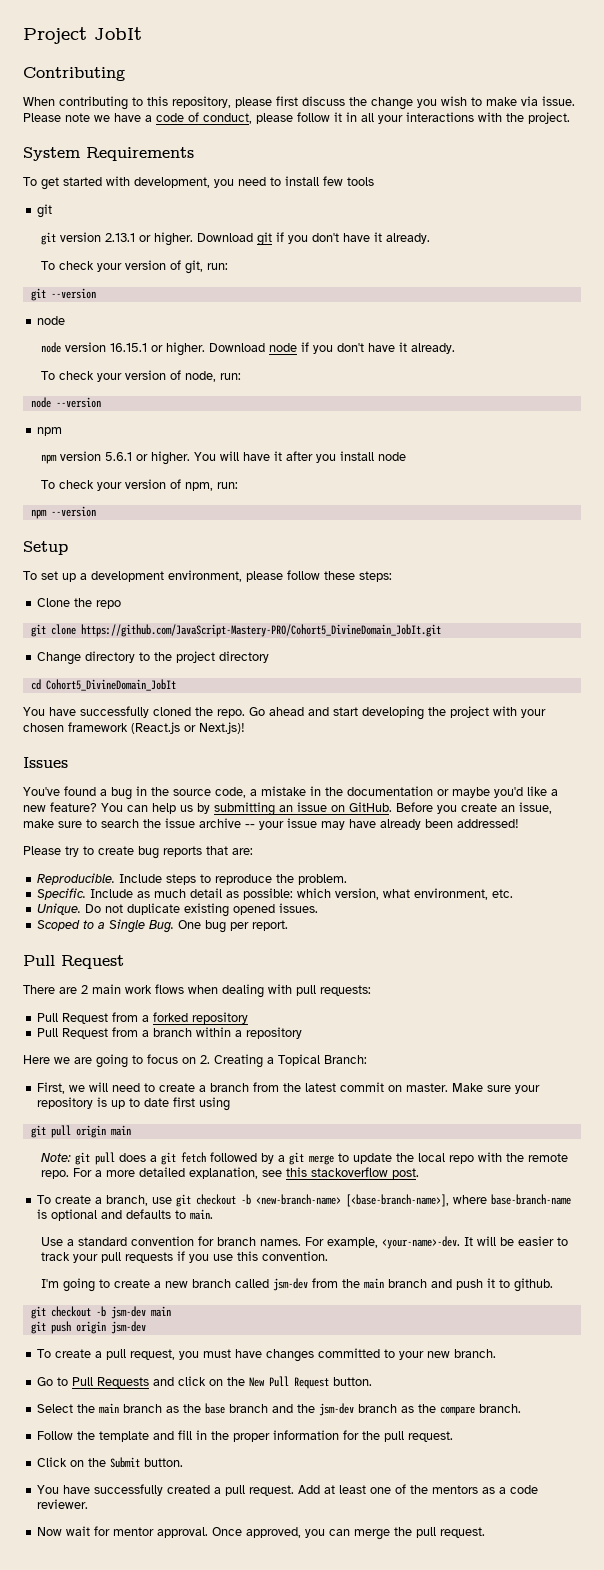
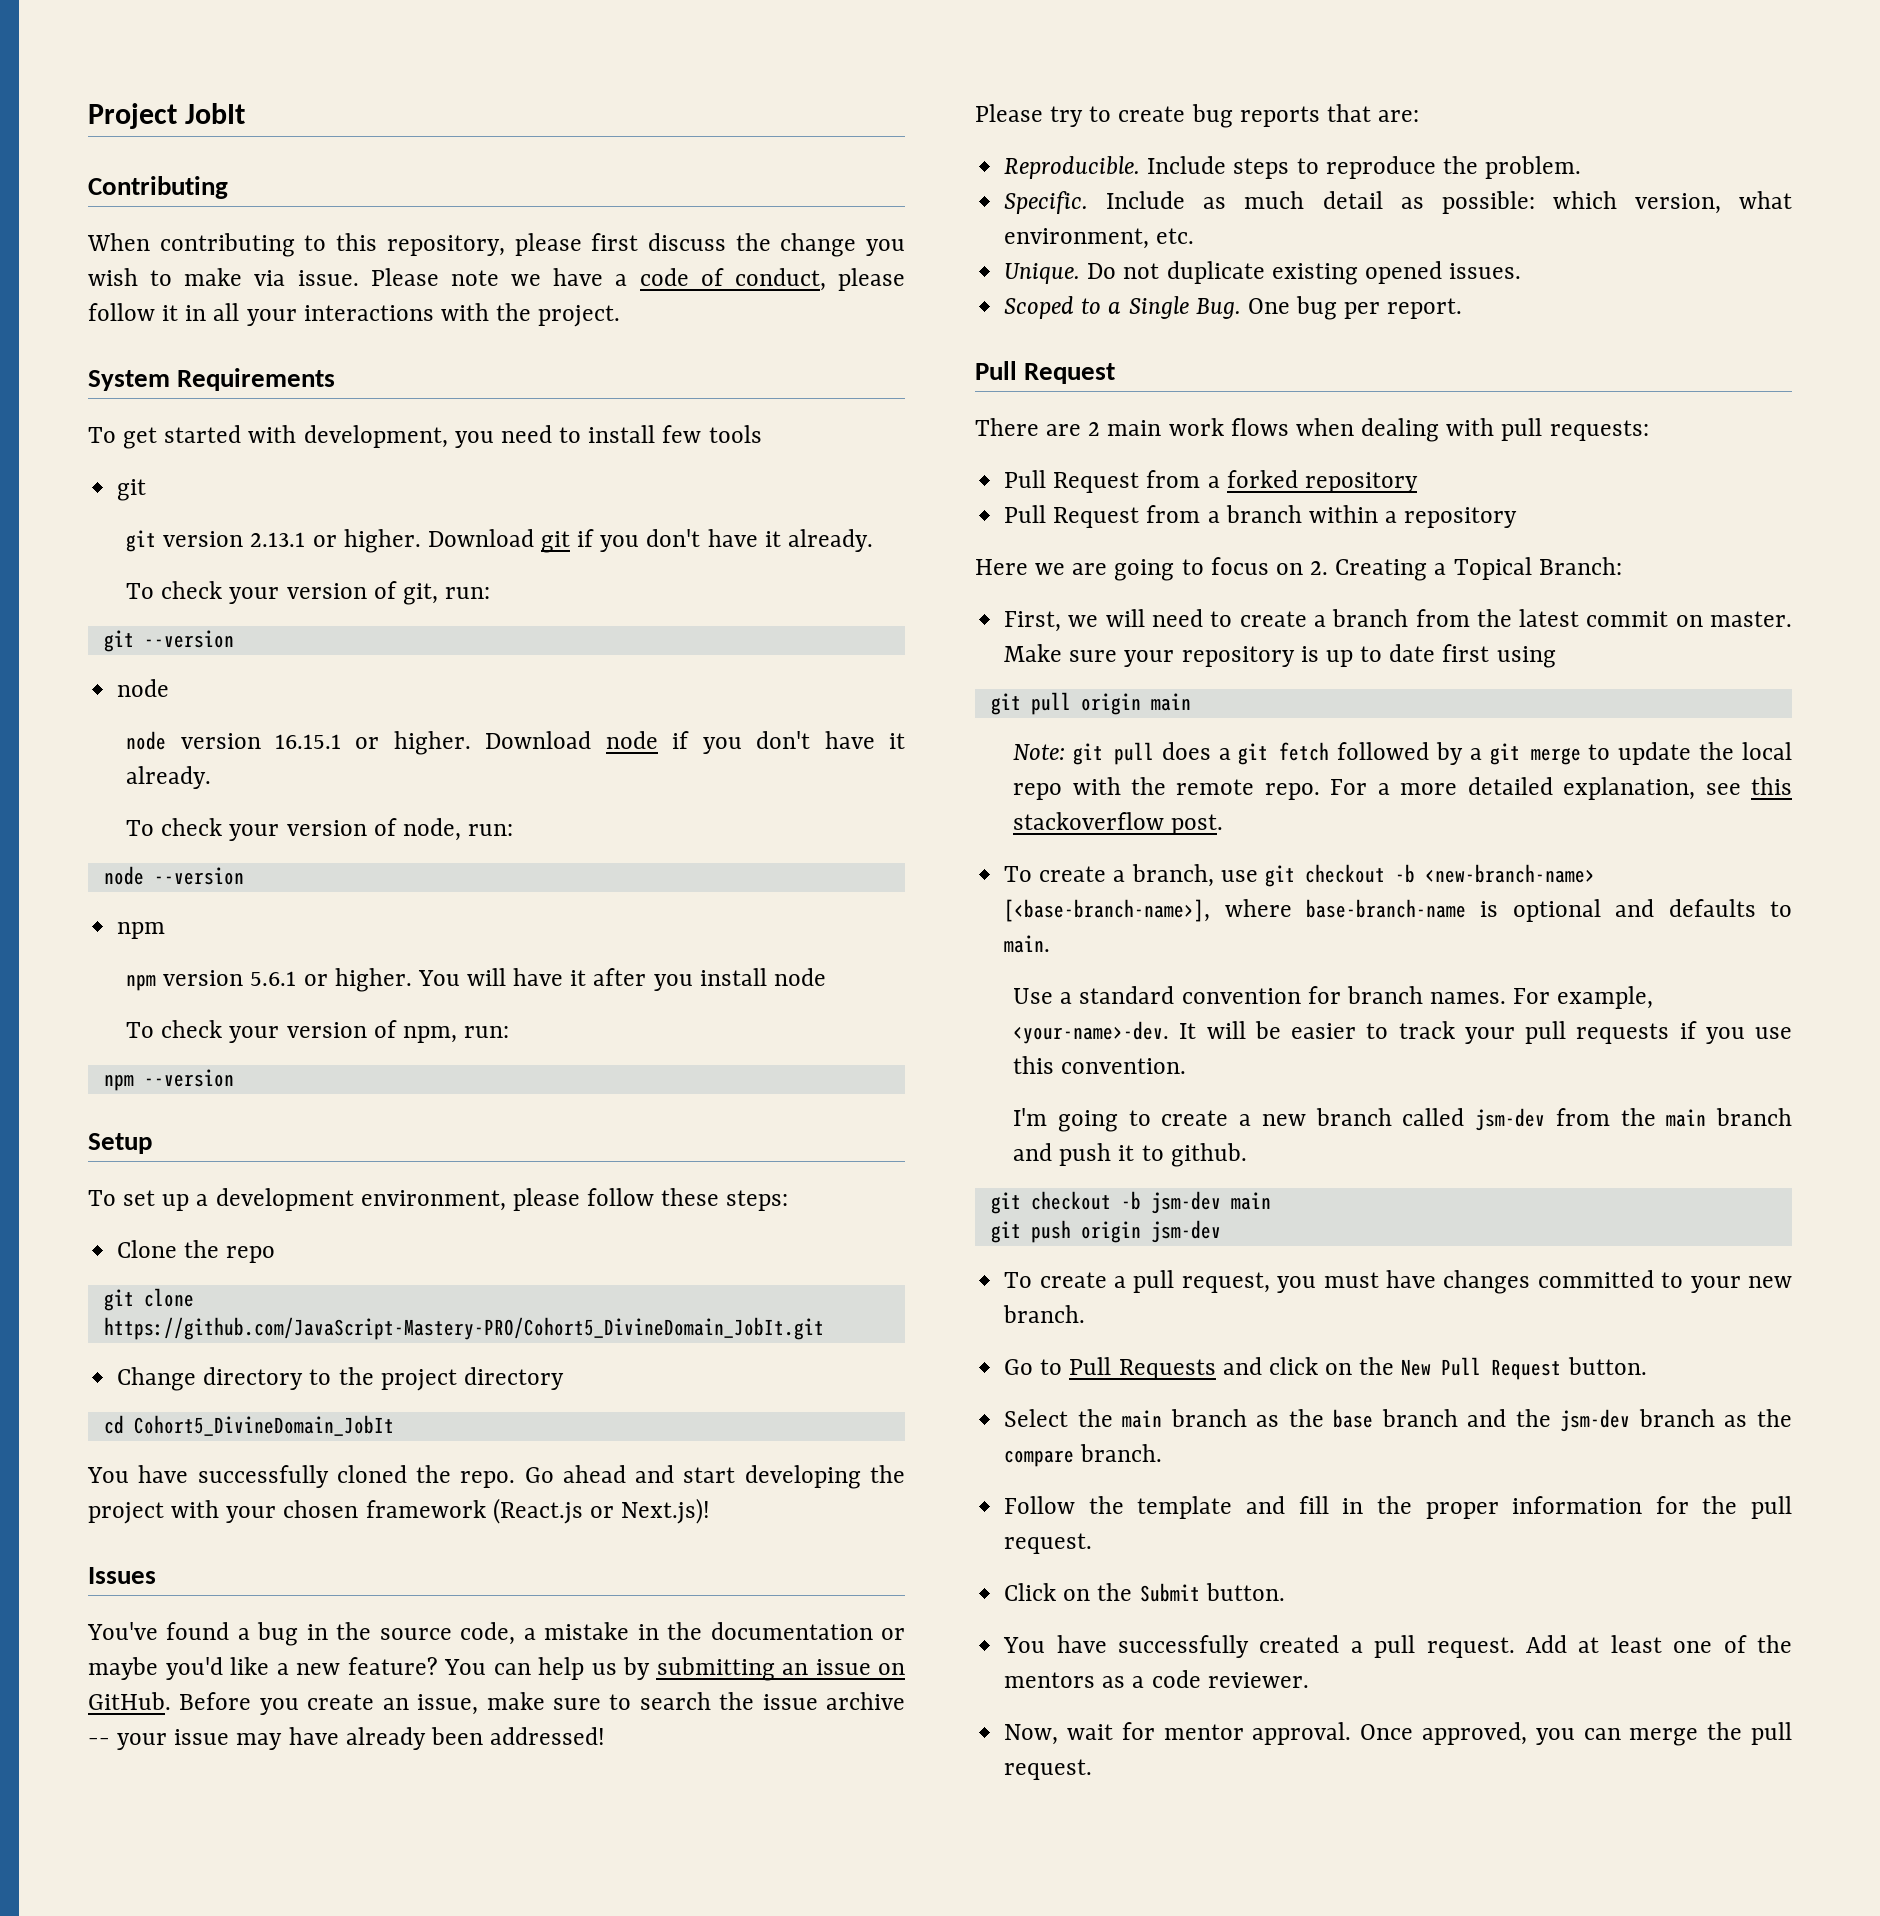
[36,1527,62,1536] Now -> [1004,1724,1059,1745] Now,

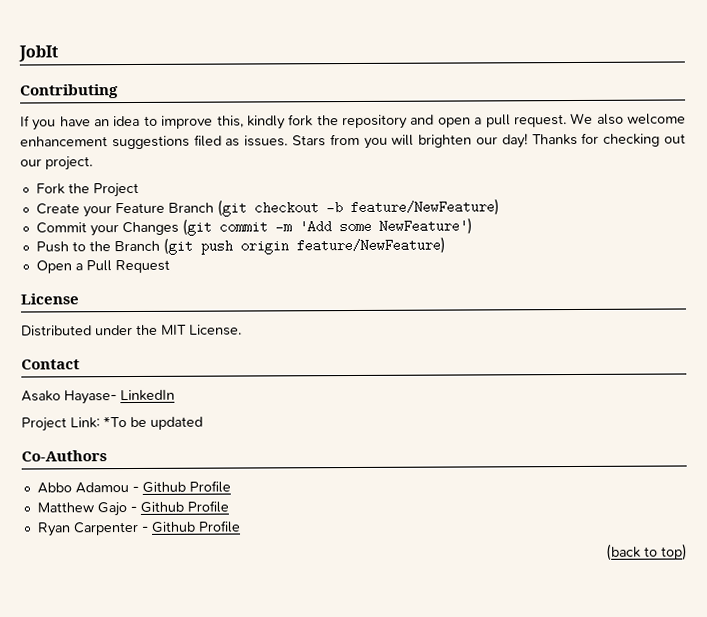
[88,103,177,129] Project -> (18, 53) none
[87,233,906,257] [88,268,906,291] [88,303,621,327] [88,368,336,391] [88,425,762,449] [117,479,147,501] [126,529,873,553] [126,581,491,605] [103,630,234,652] [117,679,170,697] [126,731,905,755] [126,766,212,789] [126,818,514,841] [103,866,244,885] [117,922,166,939] [126,968,826,992] [126,1020,510,1043] [103,1069,234,1091] [88,1133,152,1154] [88,1188,789,1211] [117,1240,276,1263] [103,1288,194,1311] [103,1317,824,1340] [117,1367,564,1391] [103,1415,394,1436] [87,1465,905,1489] [88,1498,711,1524] [88,1567,156,1584] [87,1622,905,1646] [88,1657,905,1681] [88,1692,905,1715] [88,1727,606,1750] [975,104,1420,128] [1004,156,1582,179] [1004,191,1792,214] [1004,228,1195,249] [1004,261,1522,285] [1004,296,1463,320] [975,361,1116,384] [975,418,1649,442] [1004,470,1418,493] [1004,505,1518,528] [975,557,1622,581] [1004,609,1792,632] [1004,644,1556,668] [990,692,1191,715] [1013,742,1793,765] [1013,777,1792,800] [1013,812,1224,835] [1004,864,1595,887] [1004,899,1792,922] [1004,935,1051,953] [1013,986,1654,1009] [1013,1021,1792,1044] [1013,1056,1187,1074] [1013,1108,1792,1132] [1013,1143,1247,1167] [990,1191,1271,1214] [990,1220,1221,1243] [1004,1270,1792,1294] [1003,1305,1086,1323] [1004,1357,1647,1380] [1004,1409,1792,1432] [1004,1444,1163,1467] [1004,1496,1792,1519] [1004,1533,1093,1554] [1004,1583,1285,1602] [1003,1635,1793,1658] [1004,1670,1309,1688] [1004,1722,1792,1746] [1004,1759,1093,1780] When contributing to this repository, please first discuss the change you wish to make via issue. Please note we have a code of conduct, please follow it in all your interactions with the project. // System Requirements // To get started with development, you need to install few tools // git // git version 2.13.1 or higher. Download git if you don't have it already. // To check your version of git, run: // git --version // node // node version 16.15.1 or higher. Download node if you don't have it already. // To check your version of node, run: // node --version // npm // npm version 5.6.1 or higher. You will have it after you install node // To check your version of npm, run: // npm --version // Setup // To set up a development environment, please follow these steps: // Clone the repo // git clone https://github.com/JavaScript-Mastery-PRO/Cohort5_DivineDomain_JobIt.git // Change directory to the project directory // cd Cohort5_DivineDomain_JobIt // You have successfully cloned the repo. Go ahead and start developing the project with your chosen framework (React.js or Next.js)! // Issues // You've found a bug in the source code, a mistake in the documentation or maybe you'd like a new feature? You can help us by submitting an issue on GitHub. Before you create an issue, make sure to search the issue archive -- your issue may have already been addressed! // Please try to create bug reports that are: // Reproducible. Include steps to reproduce the problem. // Specific. Include as much detail as possible: which version, what environment, etc. // Unique. Do not duplicate existing opened issues. // Scoped to a Single Bug. One bug per report. // Pull Request // There are 2 main work flows when dealing with pull requests: // Pull Request from a forked repository // Pull Request from a branch within a repository // Here we are going to focus on 2. Creating a Topical Branch: // First, we will need to create a branch from the latest commit on master. Make sure your repository is up to date first using // git pull origin main // Note: git pull does a git fetch followed by a git merge to update the local repo with the remote repo. For a more detailed explanation, see this stackoverflow post. // To create a branch, use git checkout -b <new-branch-name> [<base-branch-name>], where base-branch-name is optional and defaults to main. // Use a standard convention for branch names. For example, <your-name>-dev. It will be easier to track your pull requests if you use this convention. // I'm going to create a new branch called jsm-dev from the main branch and push it to github. // git checkout -b jsm-dev main // git push origin jsm-dev // To create a pull request, you must have changes committed to your new branch. // Go to Pull Requests and click on the New Pull Request button. // Select the main branch as the base branch and the jsm-dev branch as the compare branch. // Follow the template and fill in the proper information for the pull request. // Click on the Submit button. // You have successfully created a pull request. Add at least one of the mentors as a code reviewer. // Now, wait for mentor approval. Once approved, you can merge the pull request. -> [20,112,686,131] [20,132,686,150] [20,156,93,171] [35,182,139,198] [35,198,500,218] [35,217,473,237] [35,236,446,255] [35,259,170,274] [20,293,79,305] [21,324,242,337] [21,359,80,370] [21,389,175,405] [21,416,203,432] [21,450,107,462] [36,480,231,494] [36,500,229,517] [36,520,241,537] [606,543,688,561] If you have an idea to improve this, kindly fork the repository and open a pull request. We also welcome enhancement suggestions filed as issues. Stars from you will brighten our day! Thanks for checking out our project. // Fork the Project // Create your Feature Branch (git checkout -b feature/NewFeature) // Commit your Changes (git commit -m 'Add some NewFeature') // Push to the Branch (git push origin feature/NewFeature) // Open a Pull Request // License // Distributed under the MIT License. // Contact // Asako Hayase- LinkedIn // Project Link: *To be updated // Co-Authors // Abbo Adamou - Github Profile // Matthew Gajo - Github Profile // Ryan Carpenter - Github Profile // (back to top)

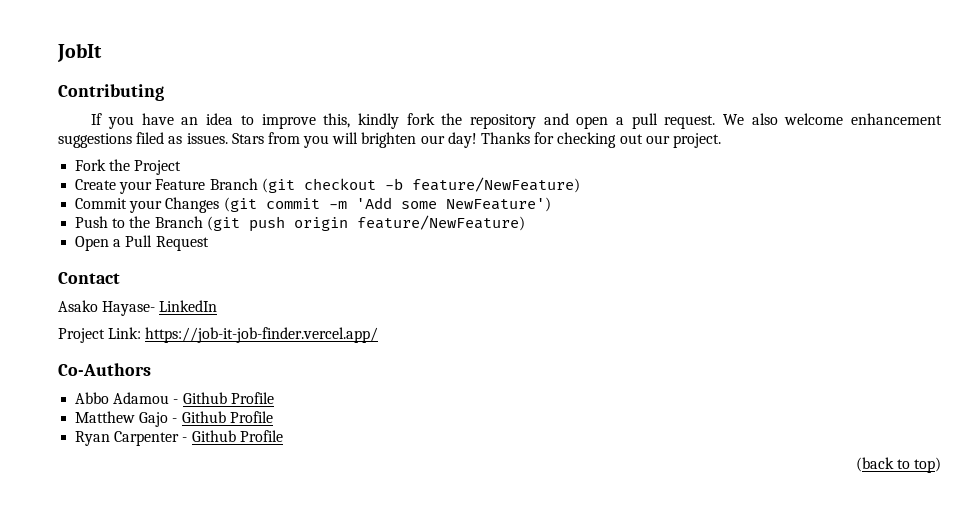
[20,293,79,305] [21,324,242,337] // License // Distributed under the MIT License. -> (209, 243) none
[103,416,203,430] *To be updated -> [145,327,379,343] https://job-it-job-finder.vercel.app/

